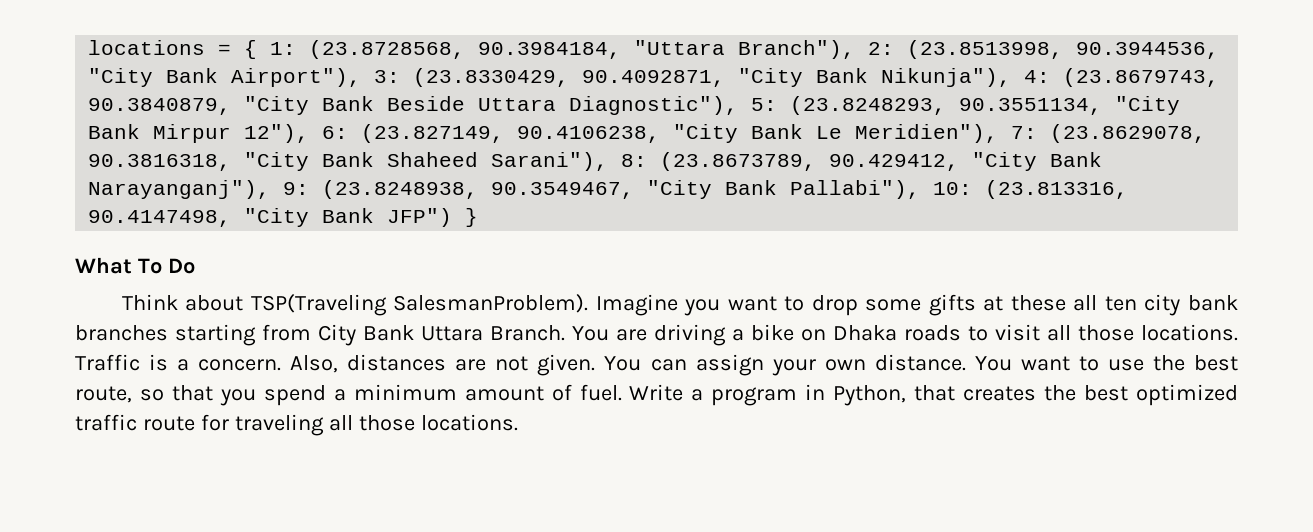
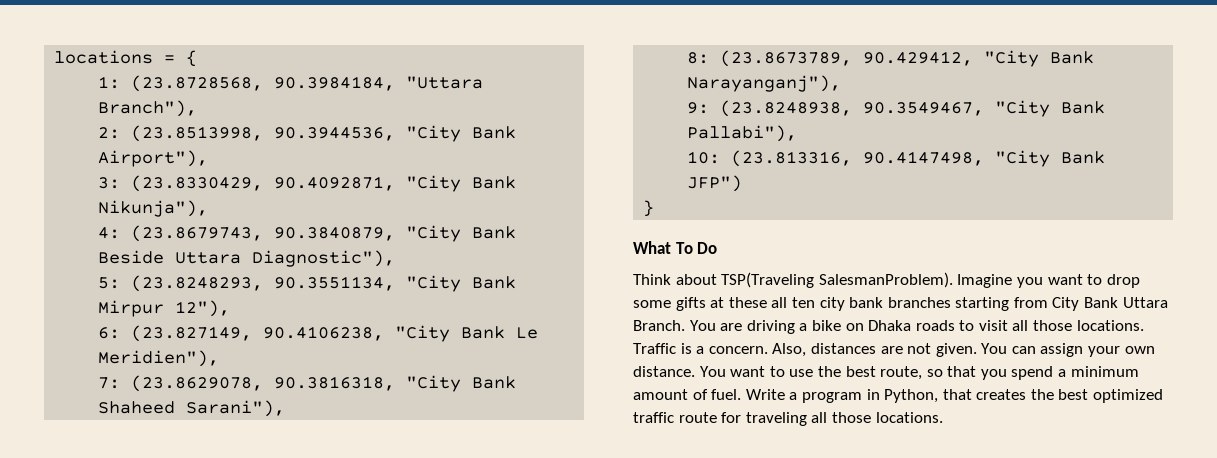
(258, 49) none -> (198, 58) //
(856, 49) none -> (198, 108) //
(362, 77) none -> (209, 158) //
(1012, 77) none -> (209, 208) //
(739, 105) none -> (396, 258) //
(310, 133) none -> (231, 308) //
(999, 133) none -> (220, 358) //
(609, 161) none -> (286, 408) //
(271, 189) none -> (842, 83) //
(921, 189) none -> (798, 133) //
(453, 217) none -> (743, 183) //

